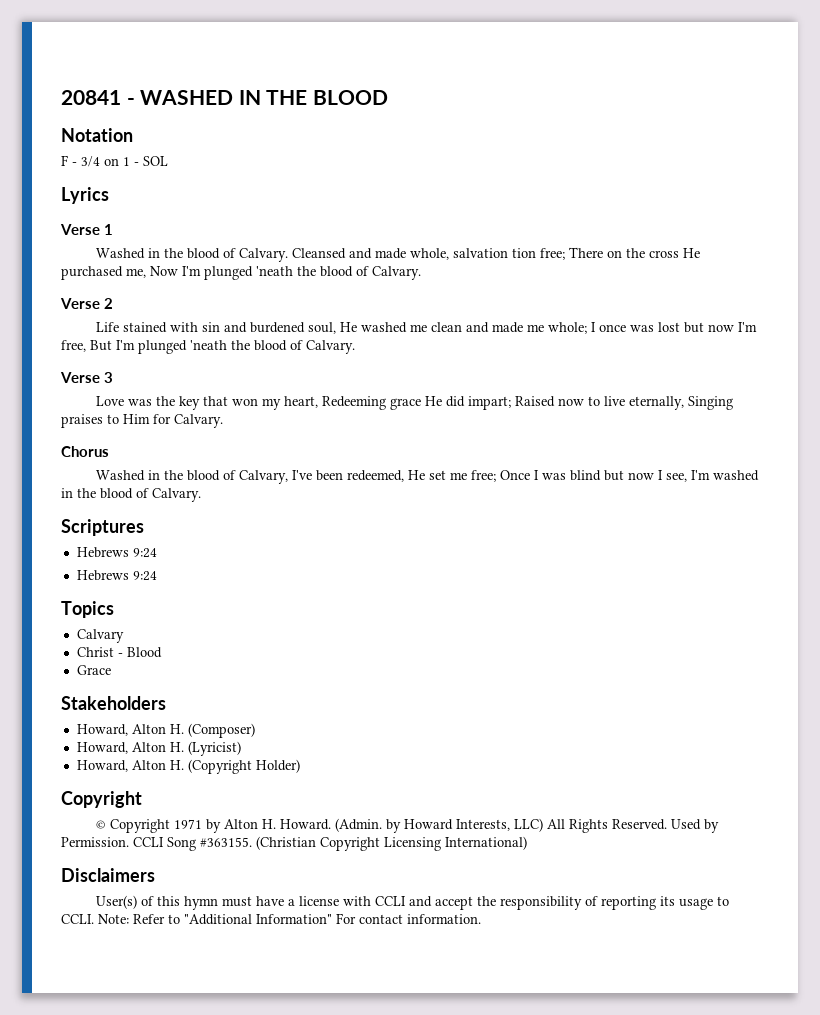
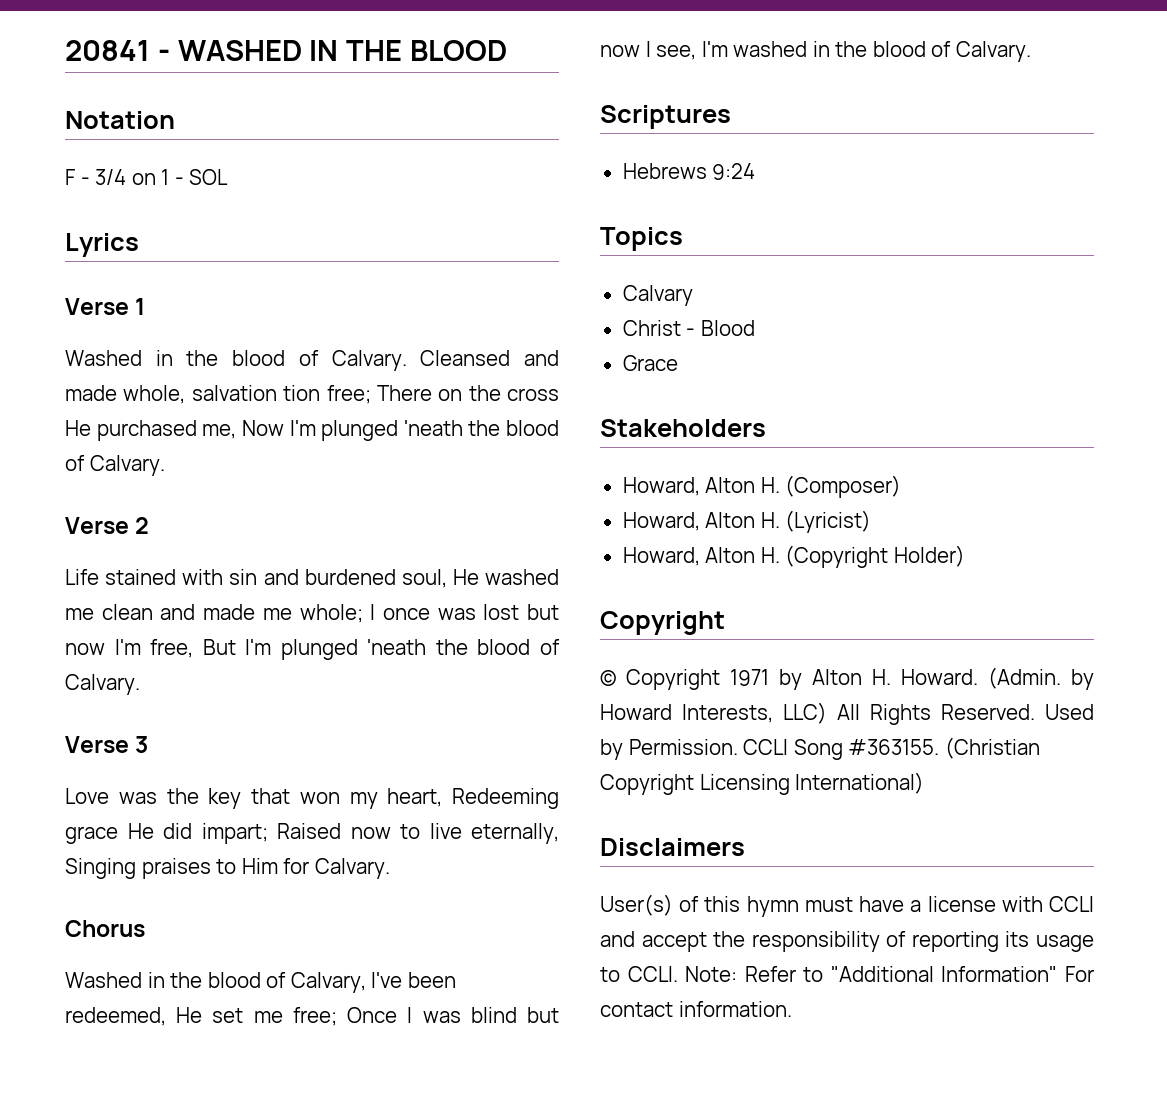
[76,570,157,581] // Hebrews 9:24 -> (756, 171) none

